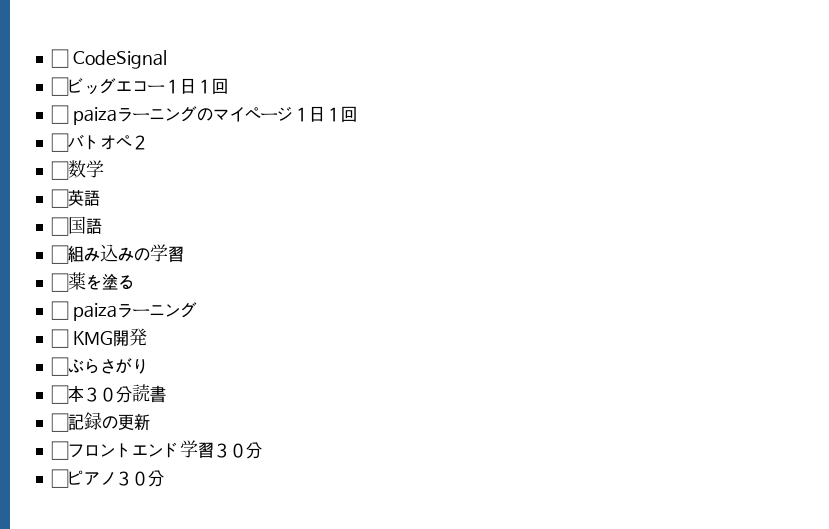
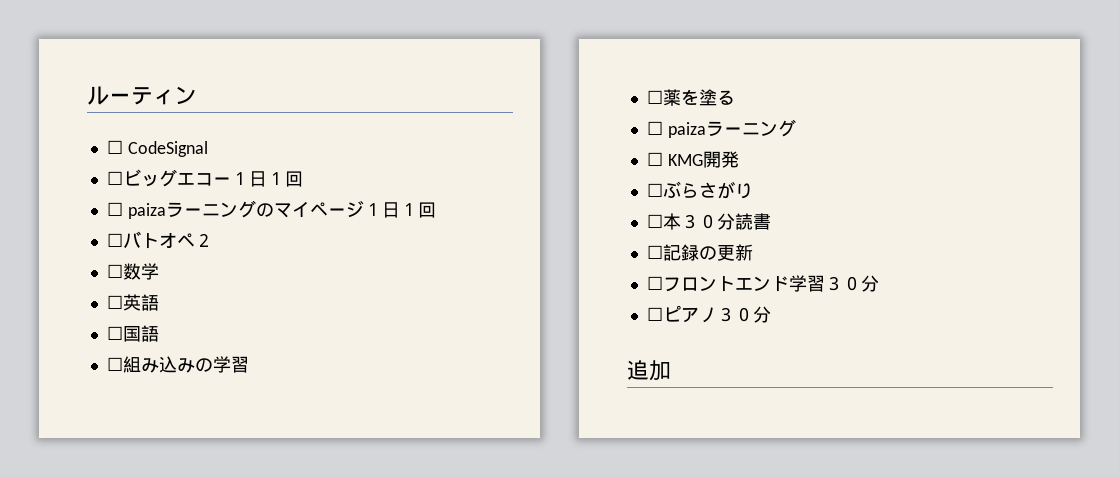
(50, 58) none -> [87,86,197,105] ルーティン //
(164, 478) none -> [627,360,671,381] // 追加

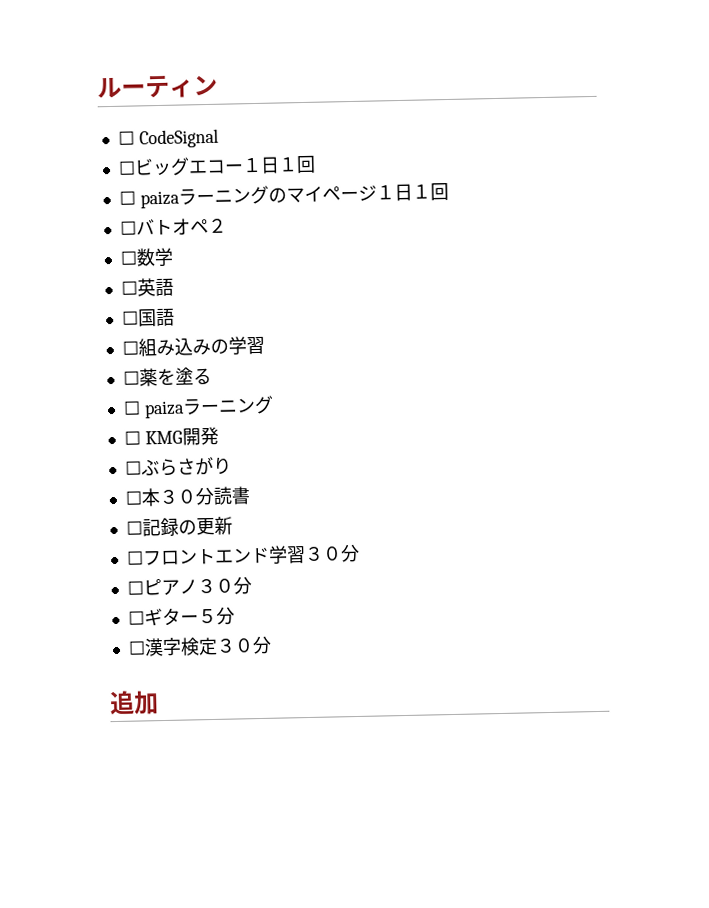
(771, 314) none -> [127,606,235,627] [127,635,272,657] // ☐ギター５分 // ☐漢字検定３０分

